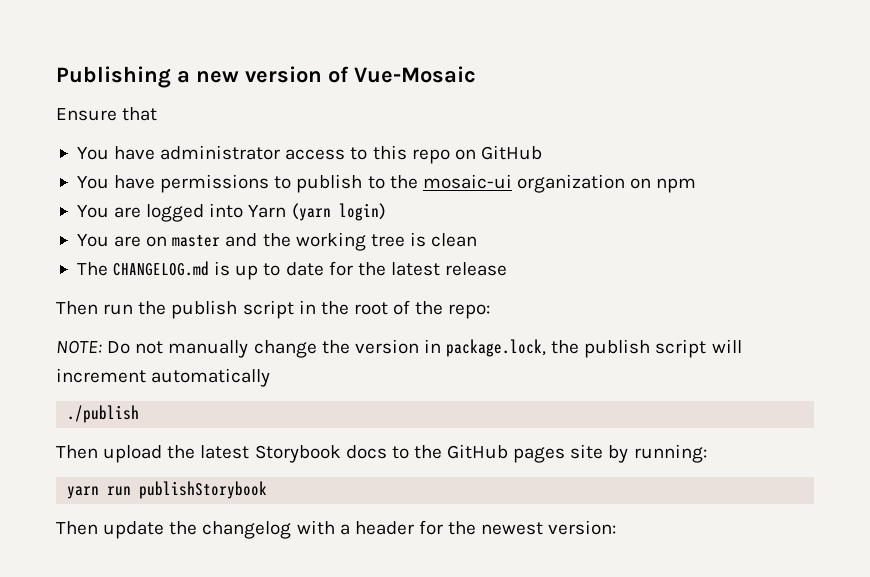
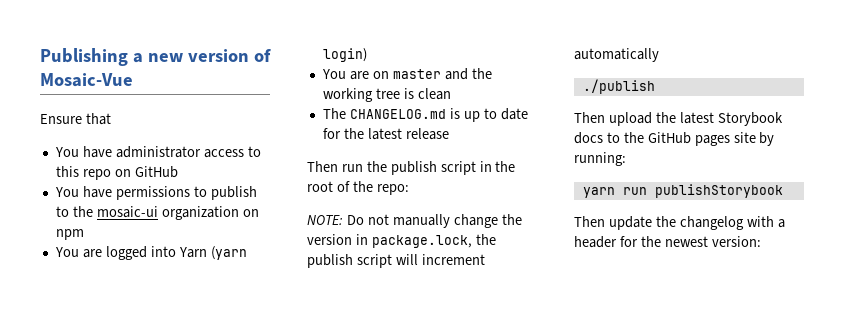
[354,66,476,83] Vue-Mosaic -> [40,73,133,87] Mosaic-Vue

